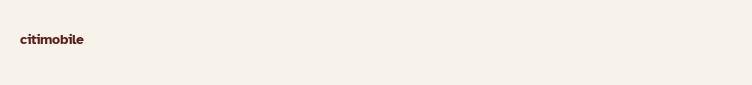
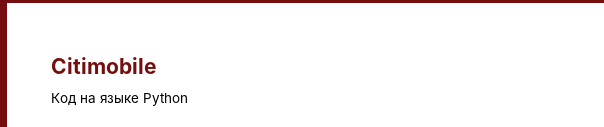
[20,33,84,44] citimobile -> [51,57,157,74] [51,93,188,106] Citimobile // Код на языке Python

